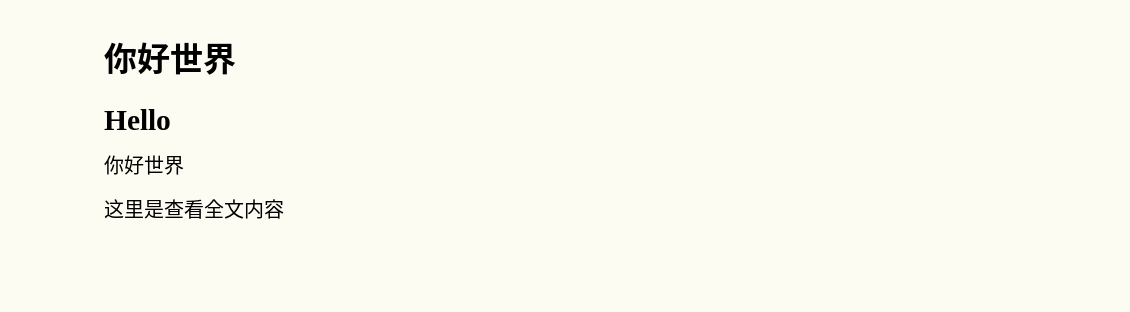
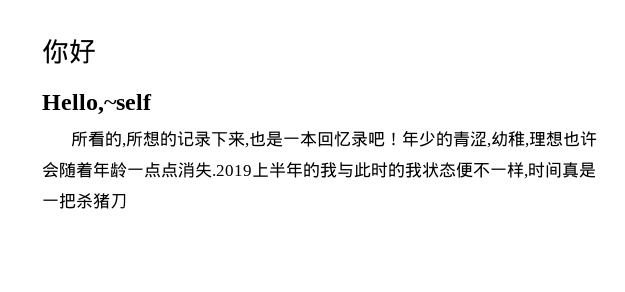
[104,42,236,75] [104,109,171,130] [104,155,184,175] [104,199,284,219] 你好世界 // Hello // 你好世界 // 这里是查看全文内容 -> [42,39,96,64] [42,94,152,115] [71,130,598,148] [42,161,596,179] [42,193,127,209] 你好 // Hello,~self // 所看的,所想的记录下来,也是一本回忆录吧！年少的青涩,幼稚,理想也许会随着年龄一点点消失.2019上半年的我与此时的我状态便不一样,时间真是一把杀猪刀

